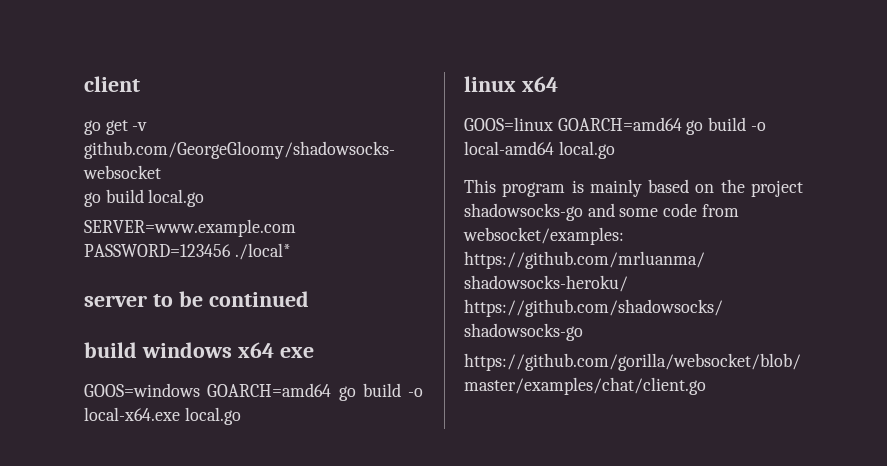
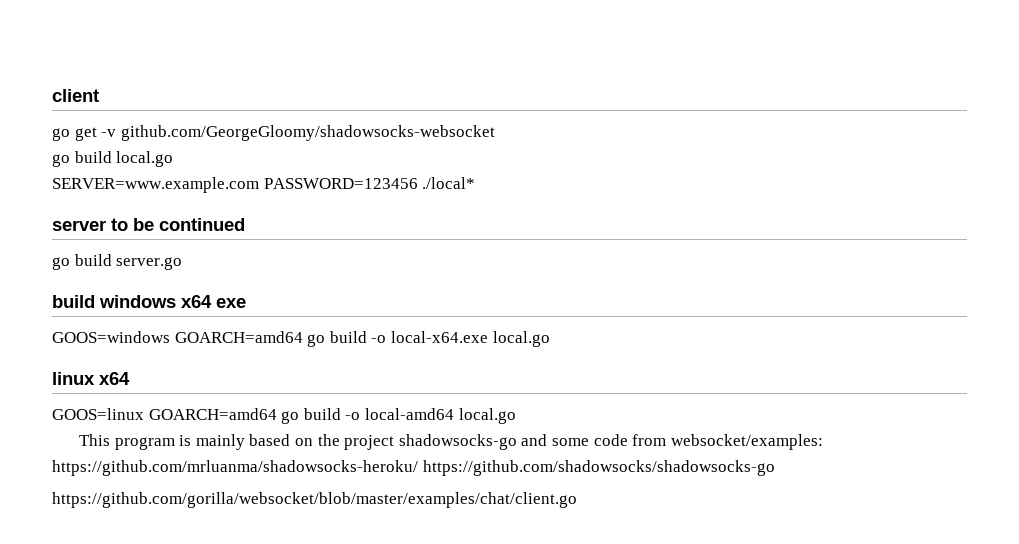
(309, 299) none -> [52,254,183,270] // go build server.go

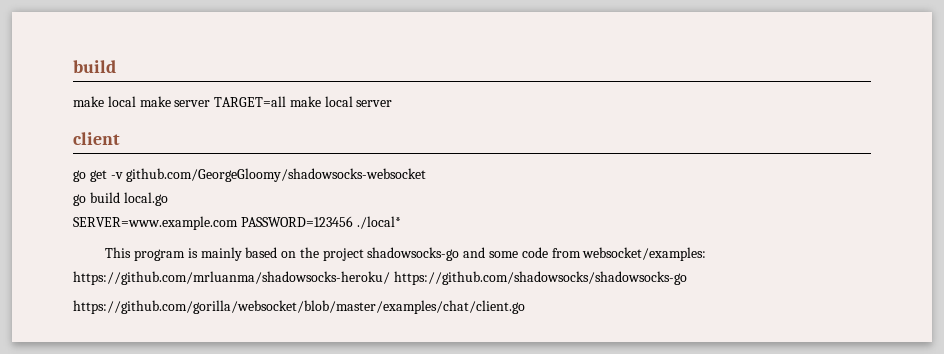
(52, 95) none -> [73,60,116,73] [73,96,393,107] build // make local make server TARGET=all make local server //
[52,218,245,231] [52,254,183,270] [52,295,246,308] [52,331,550,347] [52,372,130,385] [52,408,516,424] // server to be continued // go build server.go // build windows x64 exe // GOOS=windows GOARCH=amd64 go build -o local-x64.exe local.go // linux x64 // GOOS=linux GOARCH=amd64 go build -o local-amd64 local.go -> (401, 222) none

